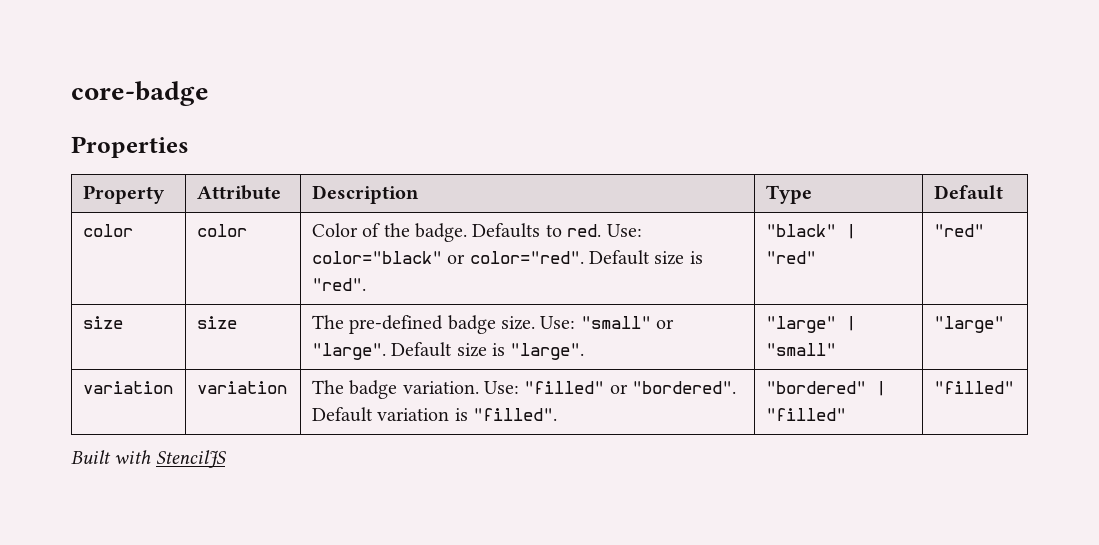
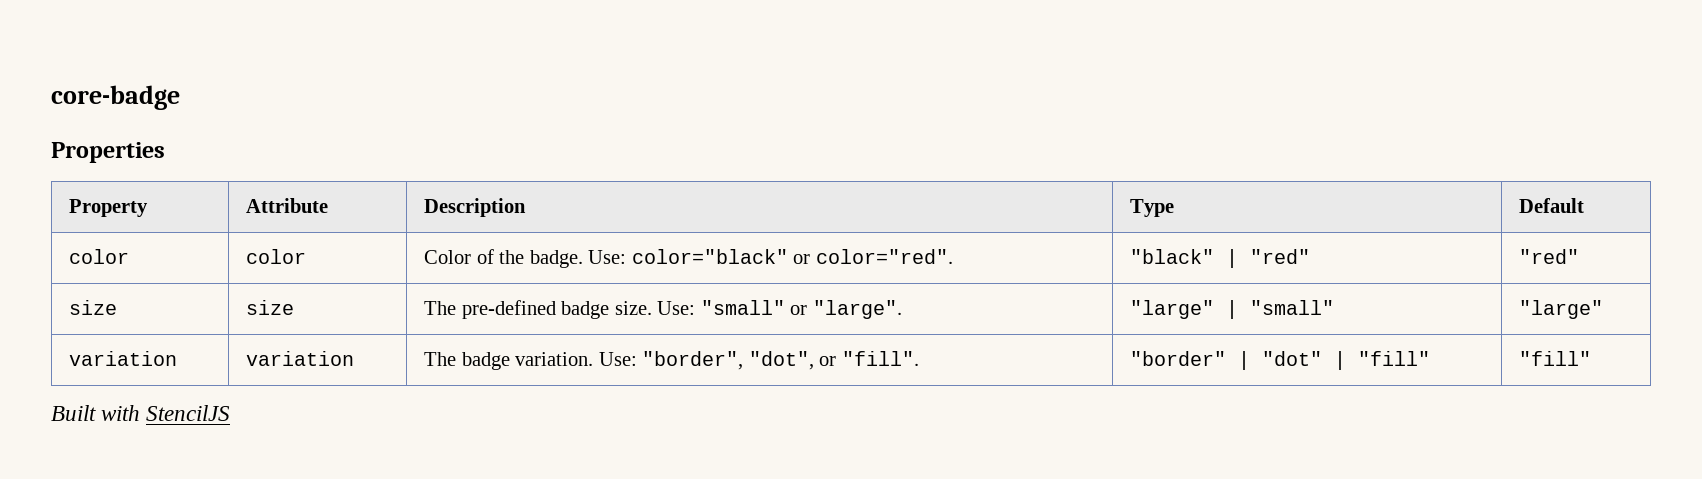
[472,223,602,238] Defaults to red. -> (583, 259) none
[588,250,703,265] [311,278,366,291] Default size is "red". -> (953, 256) none
[391,342,585,360] Default size is "large". -> (902, 309) none
[524,381,737,394] [311,407,557,422] [765,381,886,396] [765,408,846,421] [933,381,1014,394] "filled" or "bordered". Default variation is "filled". | "bordered" | "filled" | "filled" -> [642,351,919,370] [1130,351,1431,370] [1519,351,1592,366] "border", "dot", or "fill". | "border" | "dot" | "fill" | "fill"

